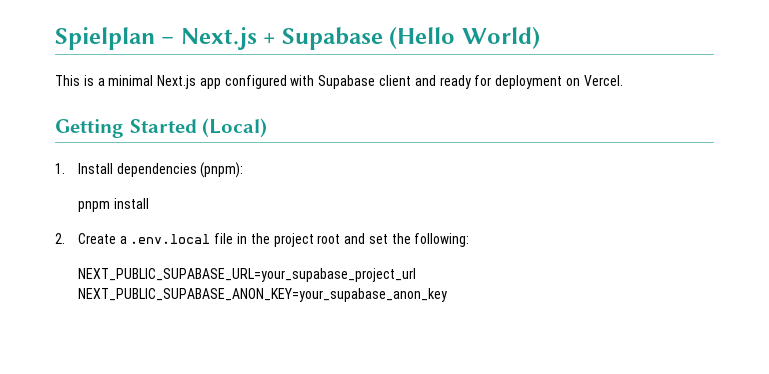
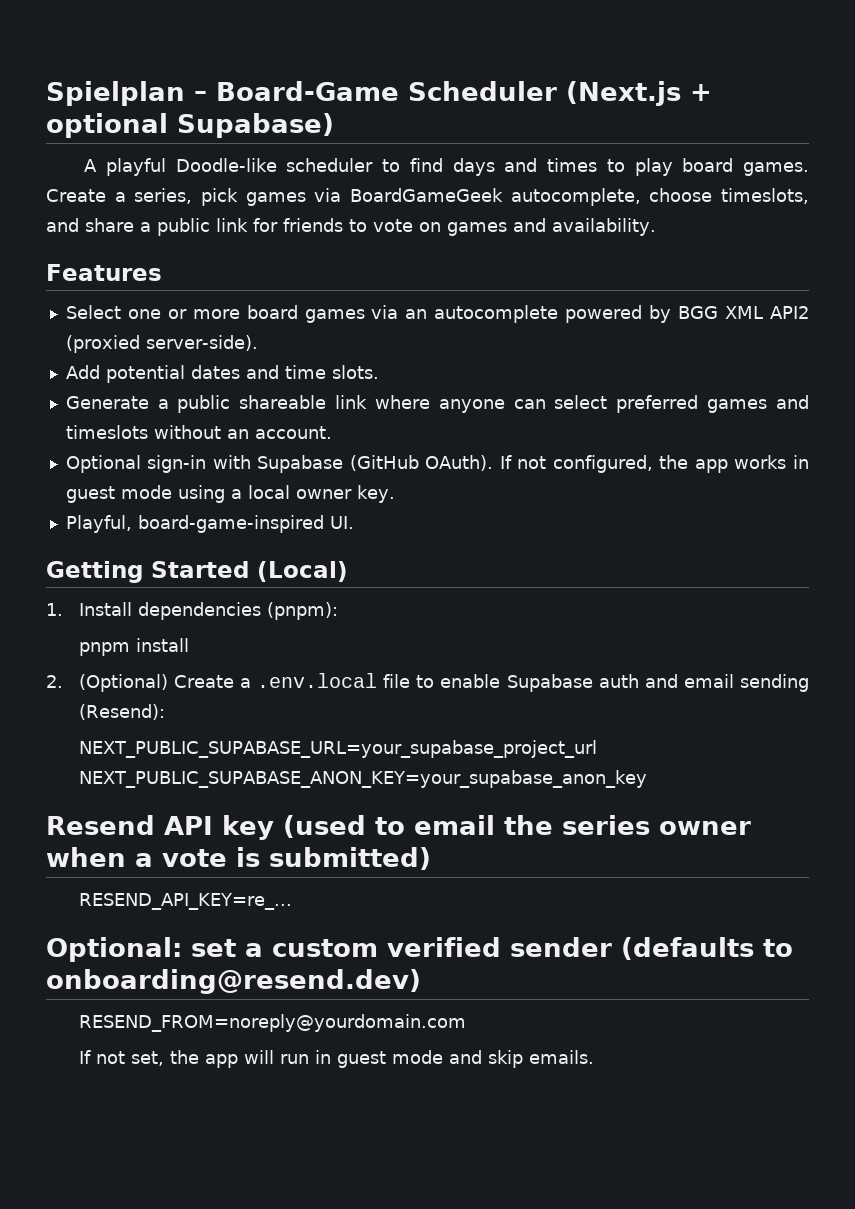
[180,27,540,50] [55,75,623,89] Next.js + Supabase (Hello World) // This is a minimal Next.js app configured with Supabase client and ready for deployment on Vercel. -> [216,81,712,106] [46,113,334,138] [84,158,809,176] [46,188,809,206] [46,218,656,236] [46,264,162,281] [65,305,809,323] [65,335,258,353] [65,365,379,383] [65,395,809,413] [65,425,332,439] [65,455,809,473] [65,485,395,503] [65,515,354,533] Board‑Game Scheduler (Next.js + optional Supabase) // A playful Doodle‑like scheduler to find days and times to play board games. Create a series, pick games via BoardGameGeek autocomplete, choose timeslots, and share a public link for friends to vote on games and availability. // Features // Select one or more board games via an autocomplete powered by BGG XML API2 (proxied server‑side). // Add potential dates and time slots. // Generate a public shareable link where anyone can select preferred games and timeslots without an account. // Optional sign‑in with Supabase (GitHub OAuth). If not configured, the app works in guest mode using a local owner key. // Playful, board‑game‑inspired UI.
(65, 238) none -> [78,674,168,692] (Optional)
[237,233,470,247] [77,268,416,282] [77,288,447,302] in the project root and set the following: // NEXT_PUBLIC_SUPABASE_URL=your_supabase_project_url NEXT_PUBLIC_SUPABASE_ANON_KEY=your_supabase_anon_key -> [416,674,809,692] [78,704,165,720] [78,740,597,758] [78,770,647,788] [46,815,751,840] [46,847,431,870] [78,893,292,910] [46,937,793,962] [46,969,421,994] [78,1014,466,1032] [78,1050,594,1068] to enable Supabase auth and email sending (Resend): // NEXT_PUBLIC_SUPABASE_URL=your_supabase_project_url NEXT_PUBLIC_SUPABASE_ANON_KEY=your_supabase_anon_key // Resend API key (used to email the series owner when a vote is submitted) // RESEND_API_KEY=re_... // Optional: set a custom verified sender (defaults to onboarding@resend.dev) // RESEND_FROM=noreply@yourdomain.com // If not set, the app will run in guest mode and skip emails.

